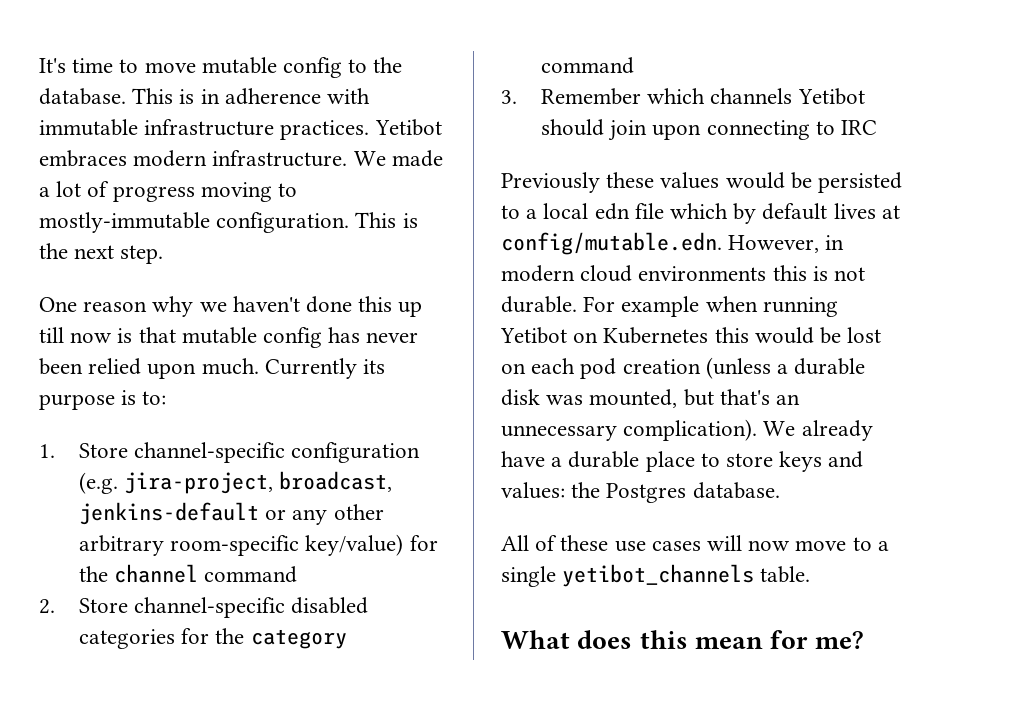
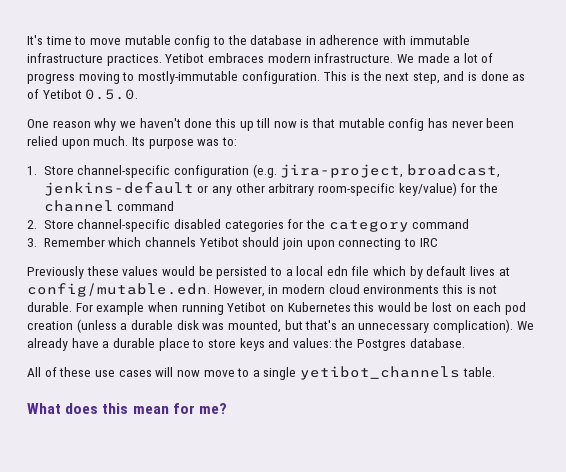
[39,88,195,105] database. This is -> [250,35,303,45] database
[120,245,164,264] step. -> [412,71,526,84] [27,89,139,100] step, and is done as of Yetibot 0.5.0.
[264,358,386,379] [39,390,137,410] Currently its purpose is -> [131,137,220,149] Its purpose was

